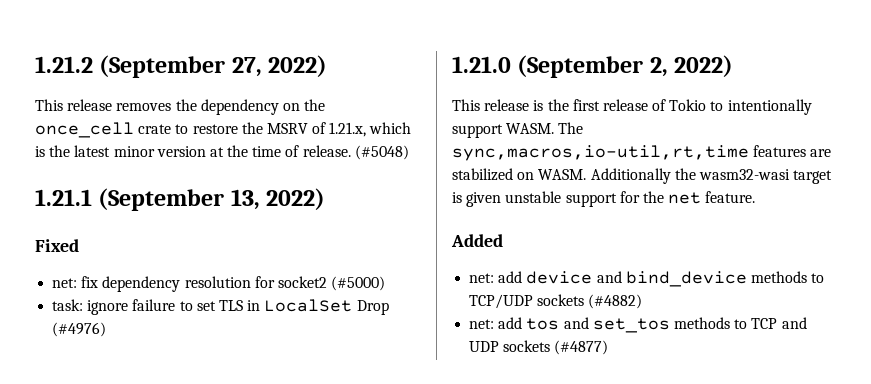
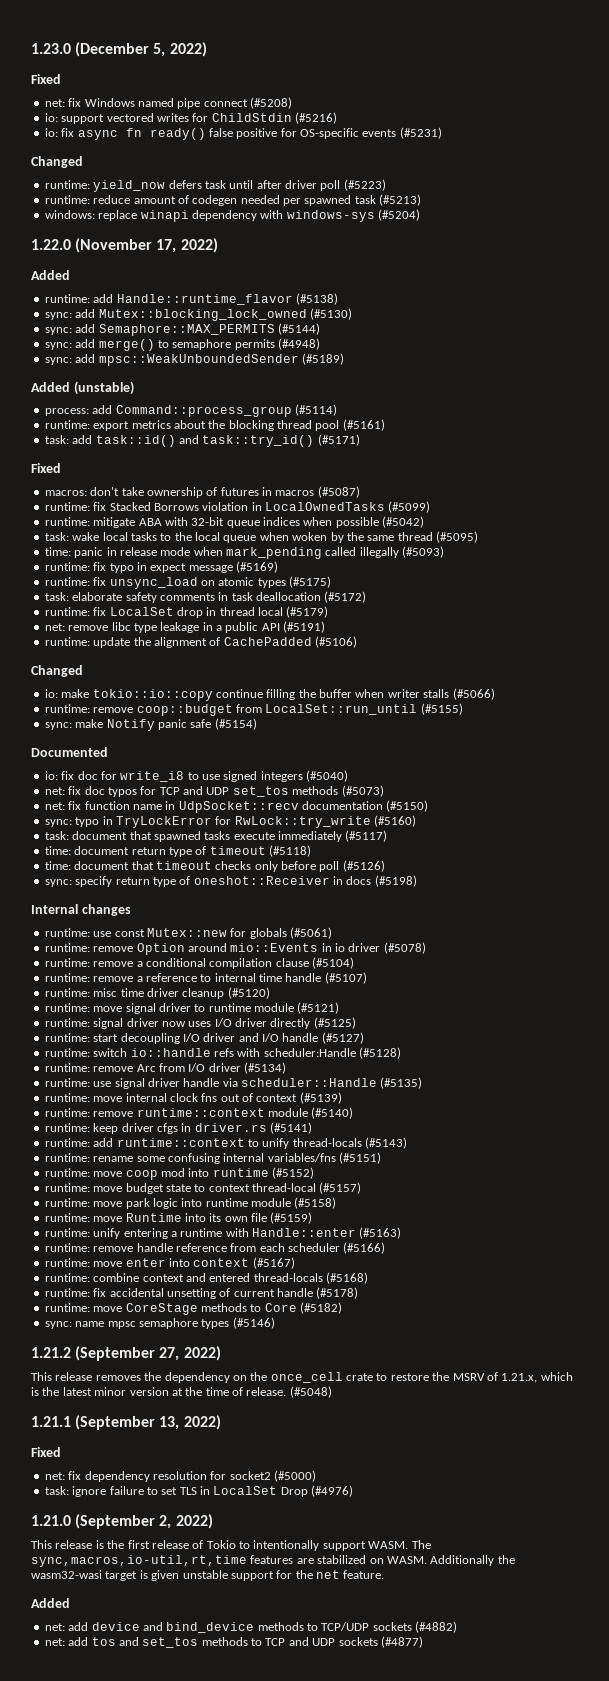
(35, 64) none -> [31,42,207,57] [31,74,61,84] [44,97,292,109] [44,112,337,124] [44,127,442,140] [31,156,83,168] [44,179,386,192] [44,194,422,206] [44,209,420,222] [31,238,218,253] [31,270,70,280] [44,293,338,305] [44,308,352,321] [44,323,320,336] [44,338,320,351] [44,353,344,366] [31,381,134,395] [44,404,337,417] [44,419,385,431] [44,434,360,447] [31,463,61,473] [44,486,360,498] [44,501,431,513] [44,516,425,528] [44,531,478,543] [44,546,445,559] [44,561,278,573] [44,576,331,589] [44,591,367,603] [44,606,329,618] [44,621,326,633] [44,636,357,648] [31,665,83,677] [44,688,495,701] [44,703,463,716] [44,718,257,731] [31,747,108,757] [44,770,349,782] [44,785,384,797] [44,800,429,813] [44,815,416,828] [44,830,388,842] [44,845,311,857] [44,860,385,872] [44,875,417,887] [31,904,131,916] [44,927,332,939] [44,942,426,955] [44,957,354,969] [44,972,367,984] [44,987,270,999] [44,1002,340,1014] [44,1017,356,1029] [44,1032,364,1044] [44,1047,401,1059] [44,1062,286,1074] [44,1077,423,1089] [44,1092,342,1104] [44,1107,354,1119] [44,1122,312,1134] [44,1137,407,1149] [44,1152,381,1164] [44,1167,314,1180] [44,1182,362,1194] [44,1197,337,1209] [44,1212,313,1224] [44,1227,402,1239] [44,1242,386,1254] [44,1257,295,1269] [44,1272,368,1284] [44,1287,359,1299] [44,1302,342,1315] [44,1317,275,1329] 1.23.0 (December 5, 2022) // Fixed // net: fix Windows named pipe connect (#5208) // io: support vectored writes for ChildStdin (#5216) // io: fix async fn ready() false positive for OS-specific events (#5231) // Changed // runtime: yield_now defers task until after driver poll (#5223) // runtime: reduce amount of codegen needed per spawned task (#5213) // windows: replace winapi dependency with windows-sys (#5204) // 1.22.0 (November 17, 2022) // Added // runtime: add Handle::runtime_flavor (#5138) // sync: add Mutex::blocking_lock_owned (#5130) // sync: add Semaphore::MAX_PERMITS (#5144) // sync: add merge() to semaphore permits (#4948) // sync: add mpsc::WeakUnboundedSender (#5189) // Added (unstable) // process: add Command::process_group (#5114) // runtime: export metrics about the blocking thread pool (#5161) // task: add task::id() and task::try_id() (#5171) // Fixed // macros: don't take ownership of futures in macros (#5087) // runtime: fix Stacked Borrows violation in LocalOwnedTasks (#5099) // runtime: mitigate ABA with 32-bit queue indices when possible (#5042) // task: wake local tasks to the local queue when woken by the same thread (#5095) // time: panic in release mode when mark_pending called illegally (#5093) // runtime: fix typo in expect message (#5169) // runtime: fix unsync_load on atomic types (#5175) // task: elaborate safety comments in task deallocation (#5172) // runtime: fix LocalSet drop in thread local (#5179) // net: remove libc type leakage in a public API (#5191) // runtime: update the alignment of CachePadded (#5106) // Changed // io: make tokio::io::copy continue filling the buffer when writer stalls (#5066) // runtime: remove coop::budget from LocalSet::run_until (#5155) // sync: make Notify panic safe (#5154) // Documented // io: fix doc for write_i8 to use signed integers (#5040) // net: fix doc typos for TCP and UDP set_tos methods (#5073) // net: fix function name in UdpSocket::recv documentation (#5150) // sync: typo in TryLockError for RwLock::try_write (#5160) // task: document that spawned tasks execute immediately (#5117) // time: document return type of timeout (#5118) // time: document that timeout checks only before poll (#5126) // sync: specify return type of oneshot::Receiver in docs (#5198) // Internal changes // runtime: use const Mutex::new for globals (#5061) // runtime: remove Option around mio::Events in io driver (#5078) // runtime: remove a conditional compilation clause (#5104) // runtime: remove a reference to internal time handle (#5107) // runtime: misc time driver cleanup (#5120) // runtime: move signal driver to runtime module (#5121) // runtime: signal driver now uses I/O driver directly (#5125) // runtime: start decoupling I/O driver and I/O handle (#5127) // runtime: switch io::handle refs with scheduler:Handle (#5128) // runtime: remove Arc from I/O driver (#5134) // runtime: use signal driver handle via scheduler::Handle (#5135) // runtime: move internal clock fns out of context (#5139) // runtime: remove runtime::context module (#5140) // runtime: keep driver cfgs in driver.rs (#5141) // runtime: add runtime::context to unify thread-locals (#5143) // runtime: rename some confusing internal variables/fns (#5151) // runtime: move coop mod into runtime (#5152) // runtime: move budget state to context thread-local (#5157) // runtime: move park logic into runtime module (#5158) // runtime: move Runtime into its own file (#5159) // runtime: unify entering a runtime with Handle::enter (#5163) // runtime: remove handle reference from each scheduler (#5166) // runtime: move enter into context (#5167) // runtime: combine context and entered thread-locals (#5168) // runtime: fix accidental unsetting of current handle (#5178) // runtime: move CoreStage methods to Core (#5182) // sync: name mpsc semaphore types (#5146) //

